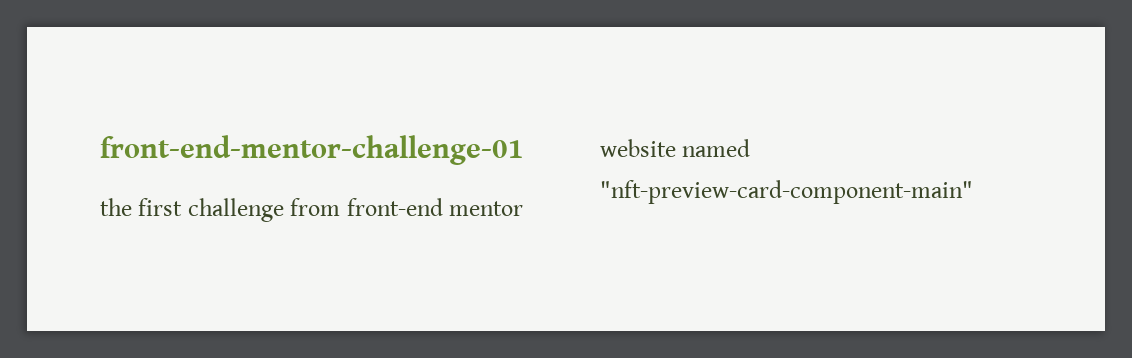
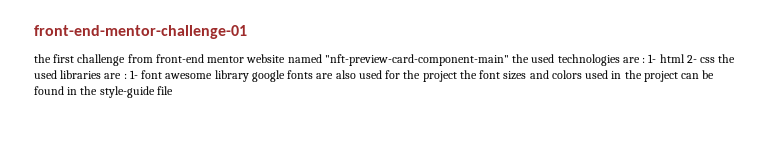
(973, 192) none -> [512,54,736,66] [34,70,715,82] [34,86,173,98] the used technologies are : 1- html 2- css the used libraries are : 1- font awesome library google fonts are also used for the project the font sizes and colors used in the project can be found in the style-guide file

